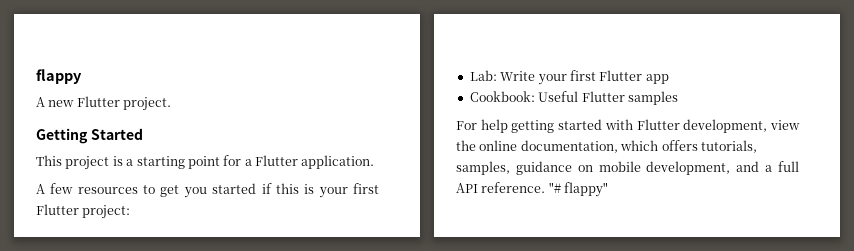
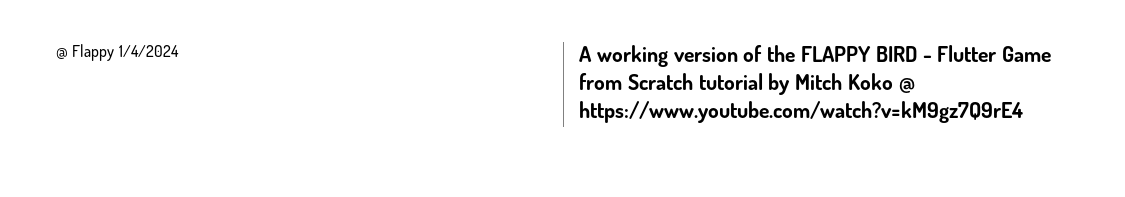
[36,69,82,84] [36,96,172,111] [36,128,143,144] [36,155,375,170] [36,183,380,198] [36,204,131,219] [469,70,669,85] [469,91,678,105] [456,119,800,133] [456,140,757,153] [456,161,799,175] [456,182,609,197] flappy // A new Flutter project. // Getting Started // This project is a starting point for a Flutter application. // A few resources to get you started if this is your first Flutter project: // Lab: Write your first Flutter app // Cookbook: Useful Flutter samples // For help getting started with Flutter development, view the online documentation, which offers tutorials, samples, guidance on mobile development, and a full API reference. "# flappy" -> [56,44,179,61] [579,45,1052,67] [579,73,915,95] [579,101,1023,123] @ Flappy 1/4/2024 // A working version of the FLAPPY BIRD - Flutter Game from Scratch tutorial by Mitch Koko @ https://www.youtube.com/watch?v=kM9gz7Q9rE4

